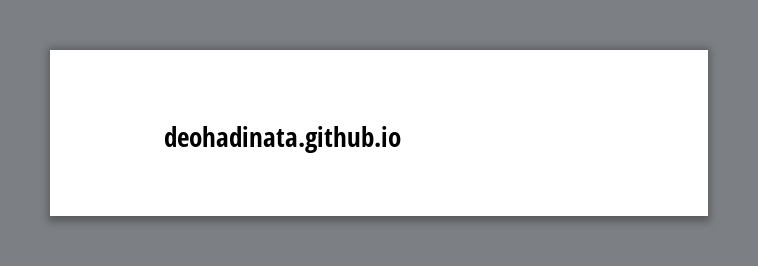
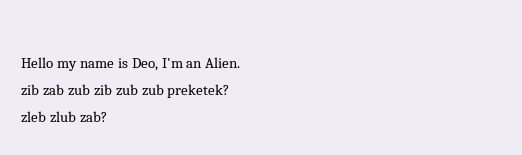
[164,126,401,153] deohadinata.github.io -> [21,57,241,71] [21,84,230,98] [21,111,107,123] Hello my name is Deo, I'm an Alien. // zib zab zub zib zub zub preketek? // zleb zlub zab?

